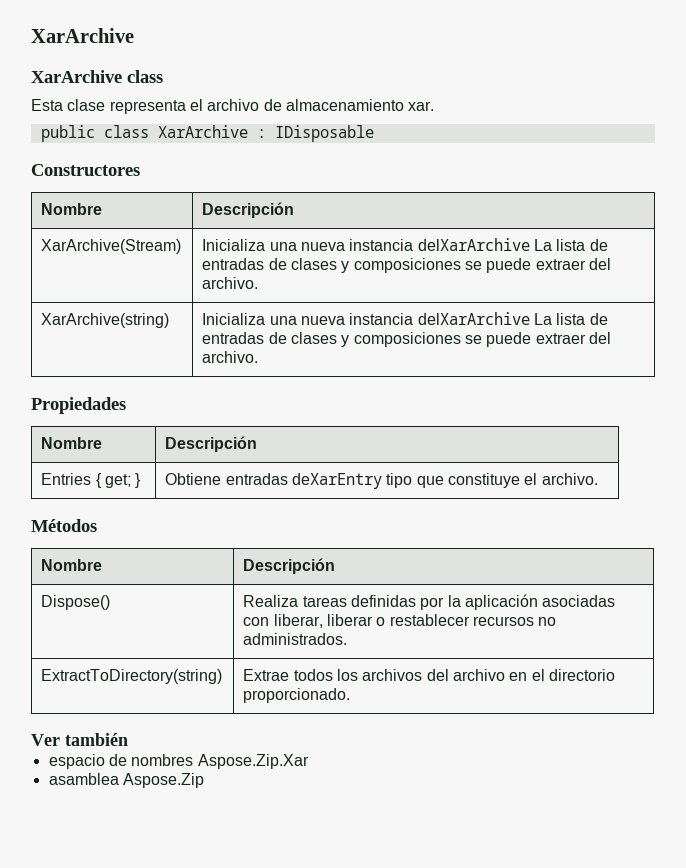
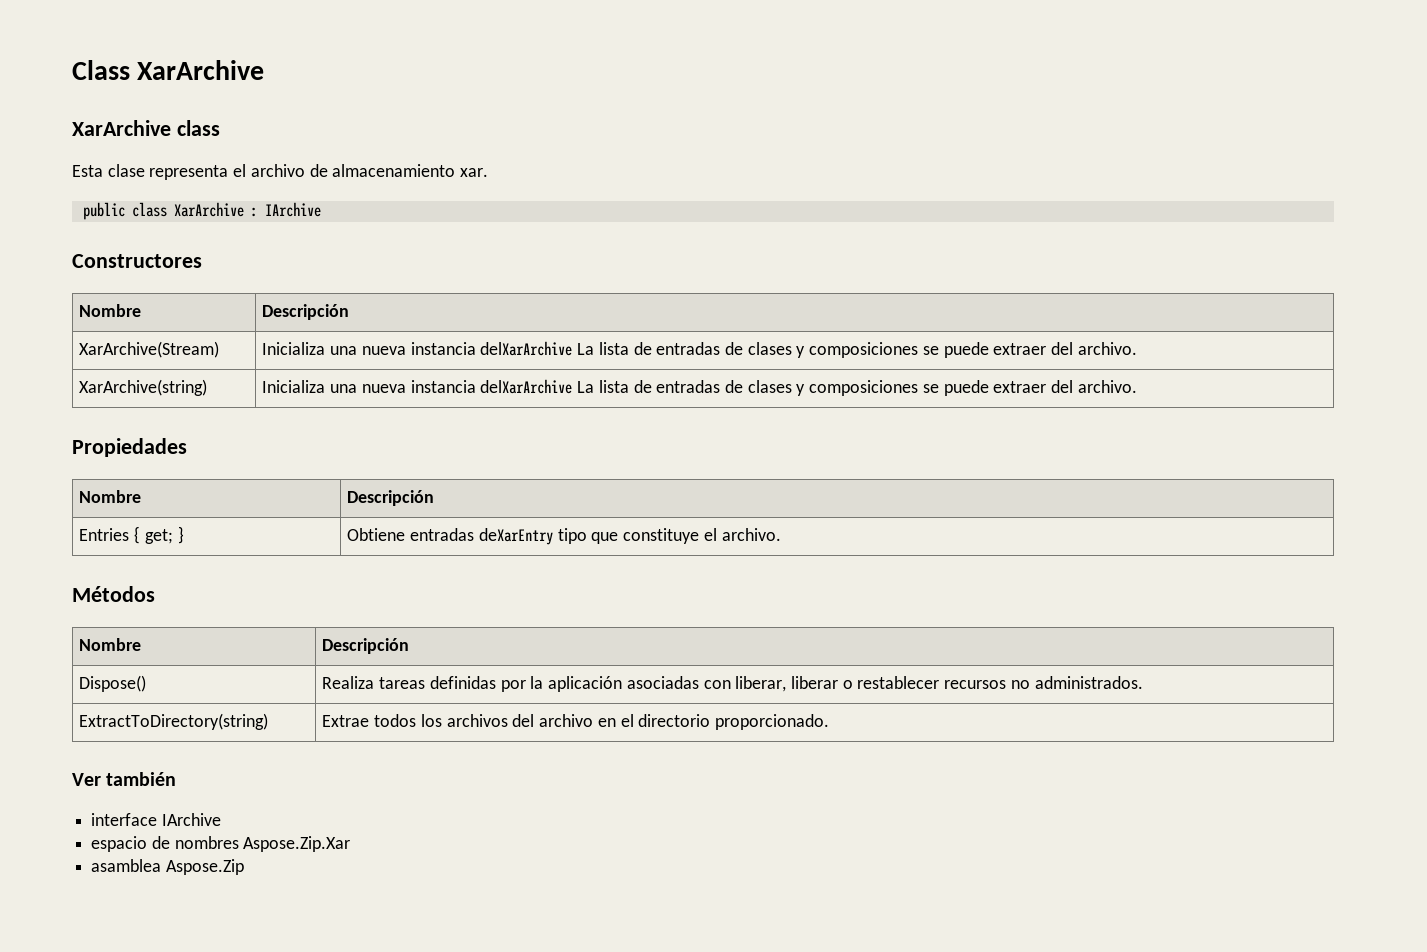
(31, 35) none -> [72,60,130,80] Class
[274,125,374,142] IDisposable -> [264,202,321,217] IArchive
(128, 739) none -> [91,813,221,826] // interface IArchive

